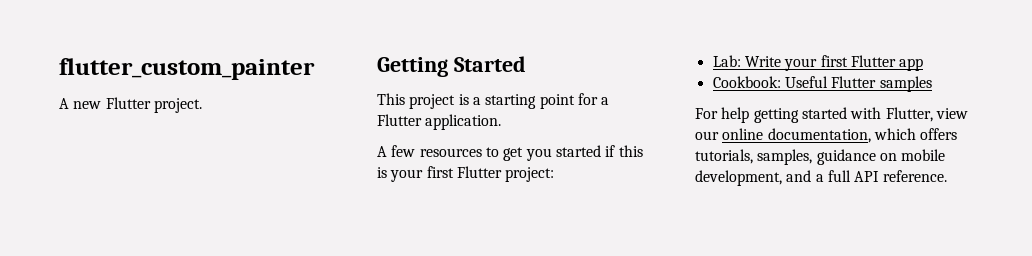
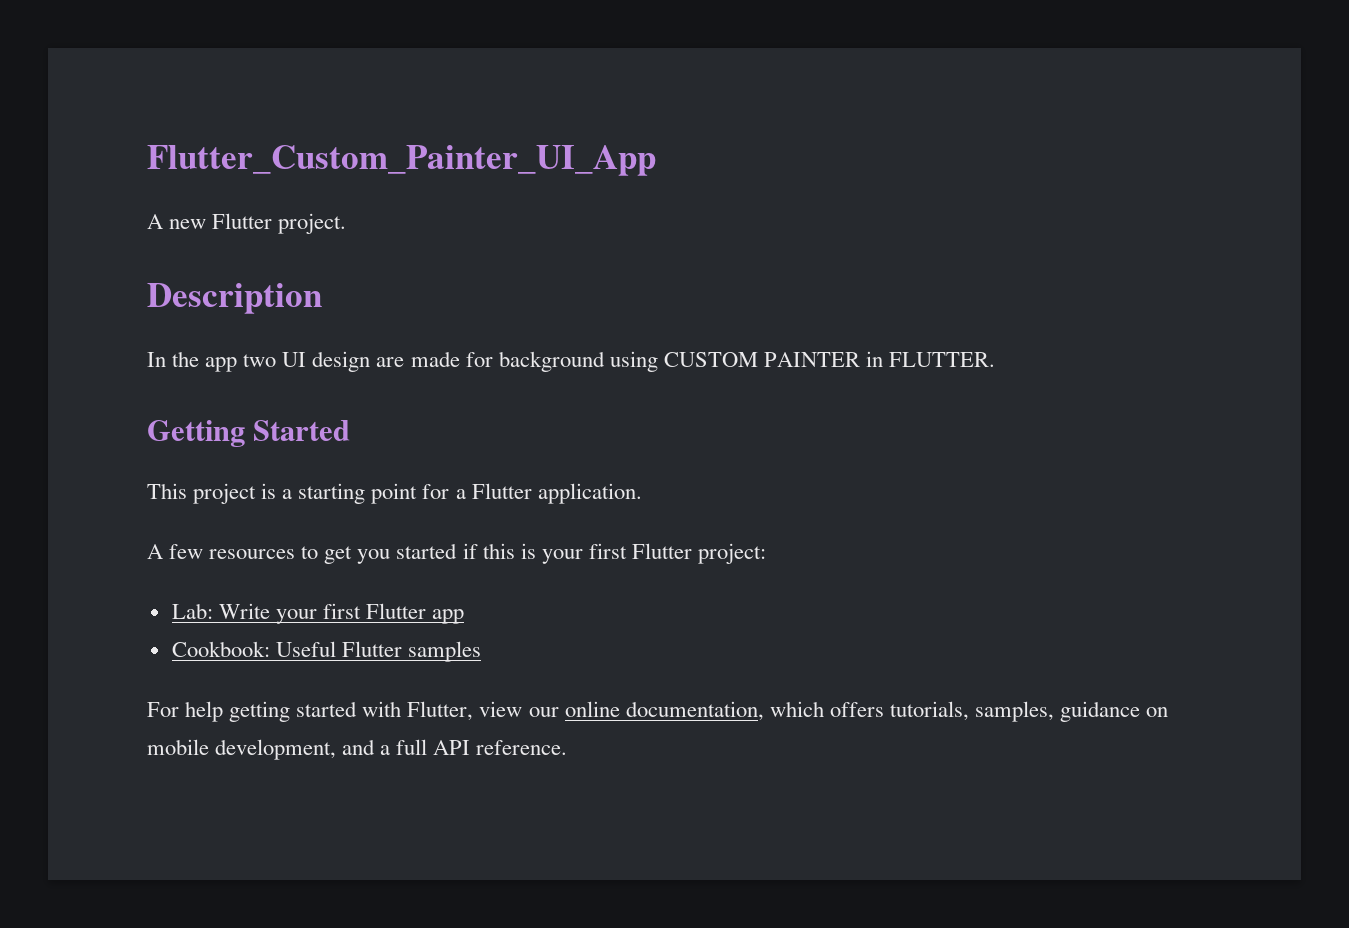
[59,58,315,80] flutter_custom_painter -> [147,145,656,176] Flutter_Custom_Painter_UI_App
(202, 105) none -> [147,283,322,314] [147,351,996,372] // Description // In the app two UI design are made for background using CUSTOM PAINTER in FLUTTER.

